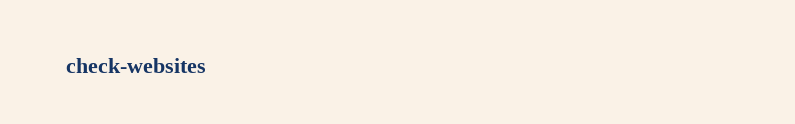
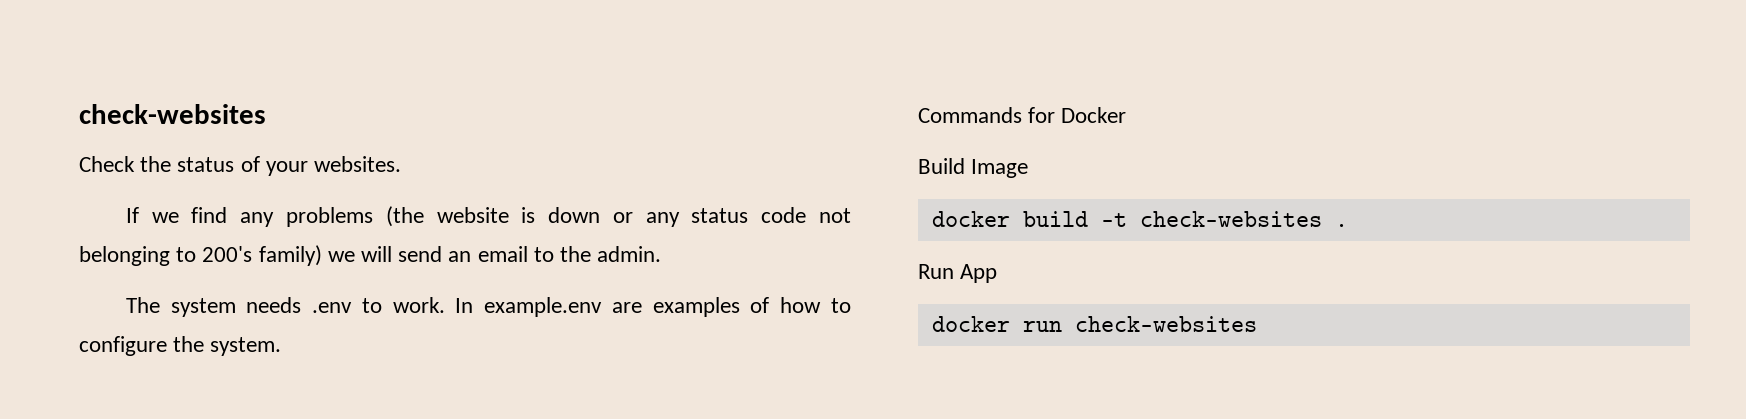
[66,58,206,73] check-websites -> [79,104,266,124] [79,156,402,176] [125,206,851,227] [79,245,662,266] [125,297,852,317] [79,336,282,356] [918,107,1127,123] [918,158,1029,178] [931,211,1348,227] [918,264,998,283] [931,316,1257,332] check-websites // Check the status of your websites. // If we find any problems (the website is down or any status code not belonging to 200's family) we will send an email to the admin. // The system needs .env to work. In example.env are examples of how to configure the system. // Commands for Docker // Build Image // docker build -t check-websites . // Run App // docker run check-websites

